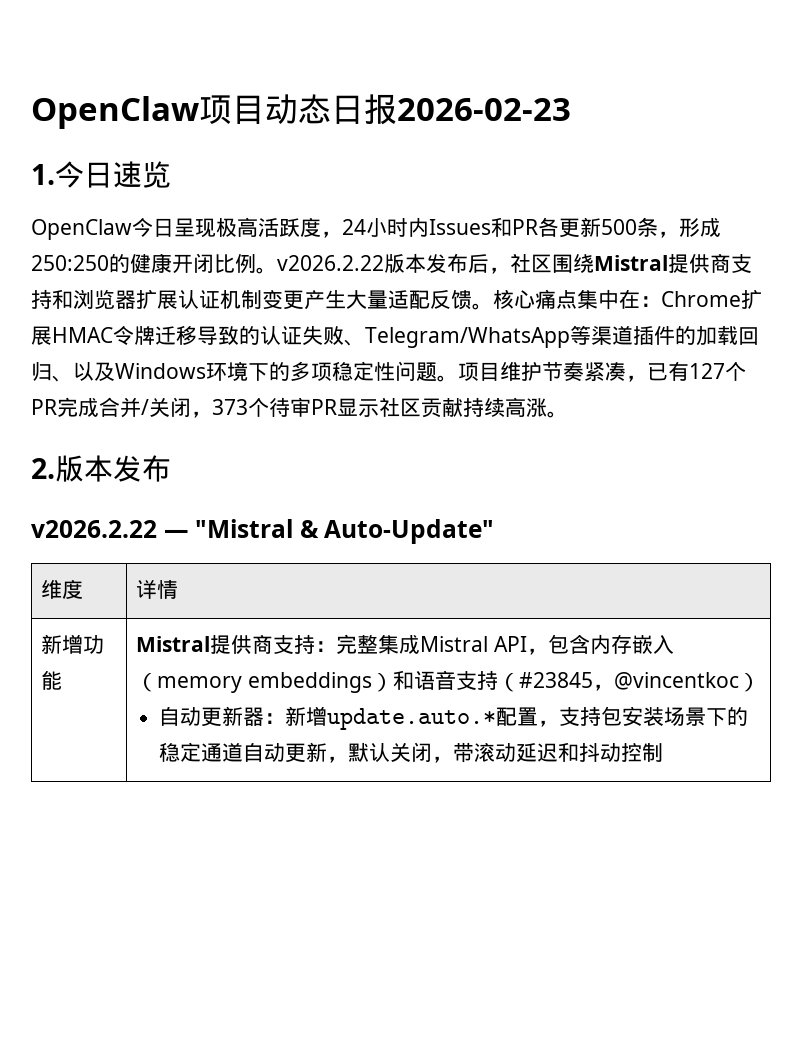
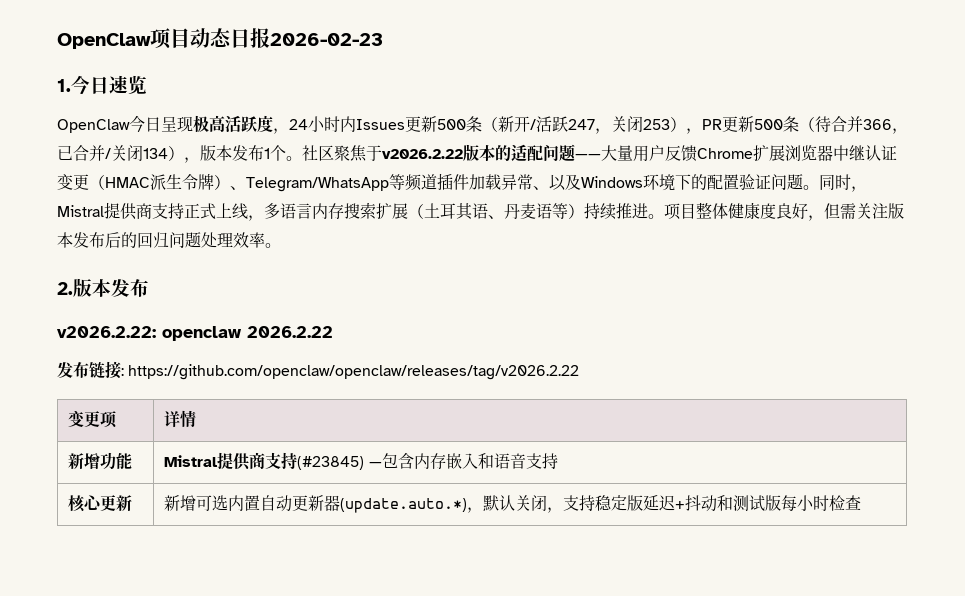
[491,217,721,238] [31,253,752,274] [31,289,762,310] [31,325,759,348] [31,362,52,381] 和PR各更新500条，形成250:250的健康开闭比例。v2026.2.22版本发布后，社区围绕Mistral提供商支持和浏览器扩展认证机制变更产生大量适配反馈。核心痛点集中在：Chrome扩展HMAC令牌迁移导致的认证失败、Telegram/WhatsApp等渠道插件的加载回归 -> [405,116,908,134] [57,144,897,163] [57,173,533,192] 更新500条（新开/活跃247，关闭253），PR更新500条（待合并366，已合并/关闭134），版本发布1个。社区聚焦于v2026.2.22版本的适配问题——大量用户反馈Chrome扩展浏览器中继认证变更（HMAC派生令牌）、Telegram/WhatsApp等频道插件加载异常
[290,361,746,382] [31,397,568,418] [31,455,171,482] [31,519,495,544] [41,579,84,599] 多项稳定性问题。项目维护节奏紧凑，已有127个PR完成合并/关闭，373个待审PR显示社区贡献持续高涨。 // 2.版本发布 // v2026.2.22 — "Mistral & Auto-Update" // 维度 -> [707,174,867,192] [57,202,904,221] [57,232,281,248] [57,278,149,297] [57,326,333,341] [57,361,580,380] [68,410,118,428] 配置验证问题。同时，Mistral提供商支持正式上线，多语言内存搜索扩展（土耳其语、丹麦语等）持续推进。项目整体健康度良好，但需关注版本发布后的回归问题处理效率。 // 2.版本发布 // v2026.2.22: openclaw 2026.2.22 // 发布链接: https://github.com/openclaw/openclaw/releases/tag/v2026.2.22 // 变更项
[315,634,674,655] [136,670,760,693] [159,706,749,730] [159,742,664,763] ：完整集成Mistral API，包含内存嵌入（memory embeddings）和语音支持（#23845，@vincentkoc） // 自动更新器：新增update.auto.*配置，支持包安装场景下的稳定通道自动更新，默认关闭，带滚动延迟和抖动控制 -> [297,453,558,470] [68,495,133,512] [164,495,862,513] (#23845) —包含内存嵌入和语音支持 // 核心更新 | 新增可选内置自动更新器(update.auto.*)，默认关闭，支持稳定版延迟+抖动和测试版每小时检查

